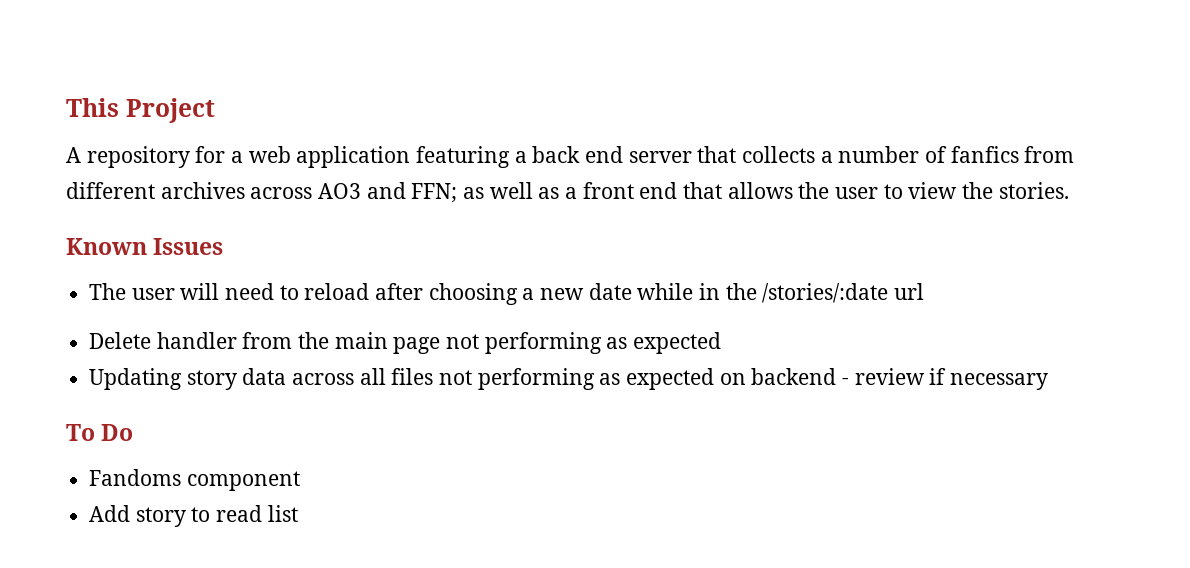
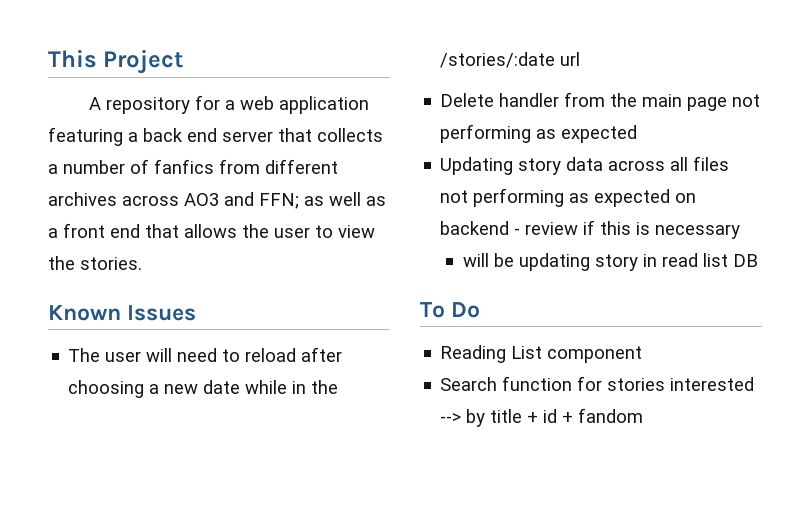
(947, 376) none -> [600,221,651,235] this is
(1049, 381) none -> [462,253,758,271] // will be updating story in read list DB
[89,469,182,486] Fandoms -> [440,345,543,363] Reading List
[89,505,298,527] Add story to read list -> [440,376,755,391] [440,408,644,427] Search function for stories interested --> by title + id + fandom

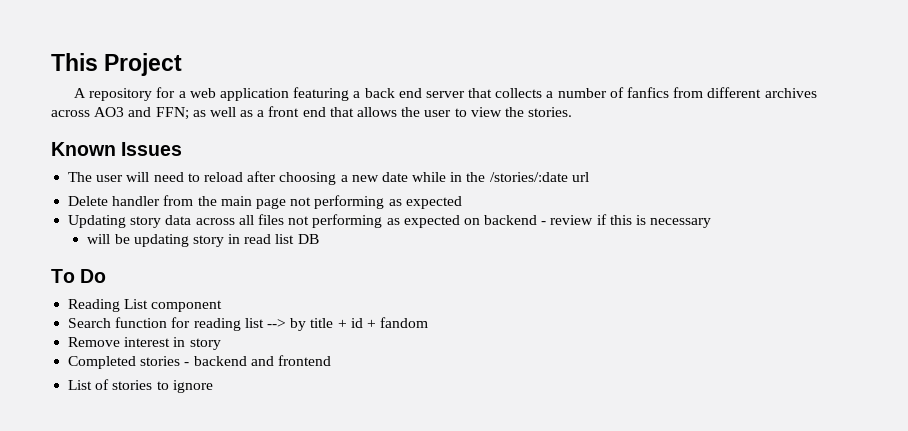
[607,377,755,391] stories interested -> [193,318,264,331] reading list
(644, 415) none -> [68,337,221,350] [68,355,331,369] [68,379,213,393] // Remove interest in story // Completed stories - backend and frontend // List of stories to ignore

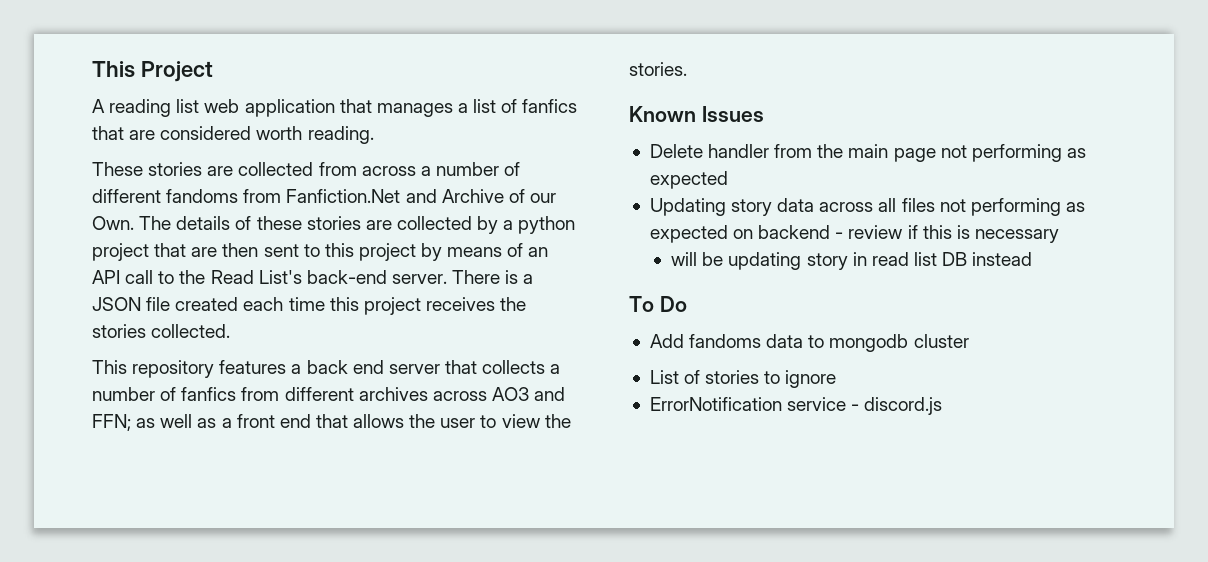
[89,87,350,101] repository for a web application featuring -> [109,99,578,117] [92,126,374,144] [92,162,521,176] [92,189,556,203] [92,216,576,234] [92,243,549,261] [92,270,534,284] [92,297,527,315] [92,324,231,338] [92,360,287,378] reading list web application that manages a list of fanfics that are considered worth reading. // These stories are collected from across a number of different fandoms from Fanfiction.Net and Archive of our Own. The details of these stories are collected by a python project that are then sent to this project by means of an API call to the Read List's back-end server. There is a JSON file created each time this project receives the stories collected. // This repository features
[68,171,589,185] // The user will need to reload after choosing a new date while in the /stories/:date url -> (764, 114) none
(319, 239) none -> [972,252,1033,266] instead
[68,299,223,312] [68,317,429,331] [68,337,221,350] [68,355,331,369] Reading List component // Search function for reading list --> by title + id + fandom // Remove interest in story // Completed stories - backend and frontend -> [649,334,969,352] Add fandoms data to mongodb cluster
(213, 386) none -> [649,397,943,415] // ErrorNotification service - discord.js

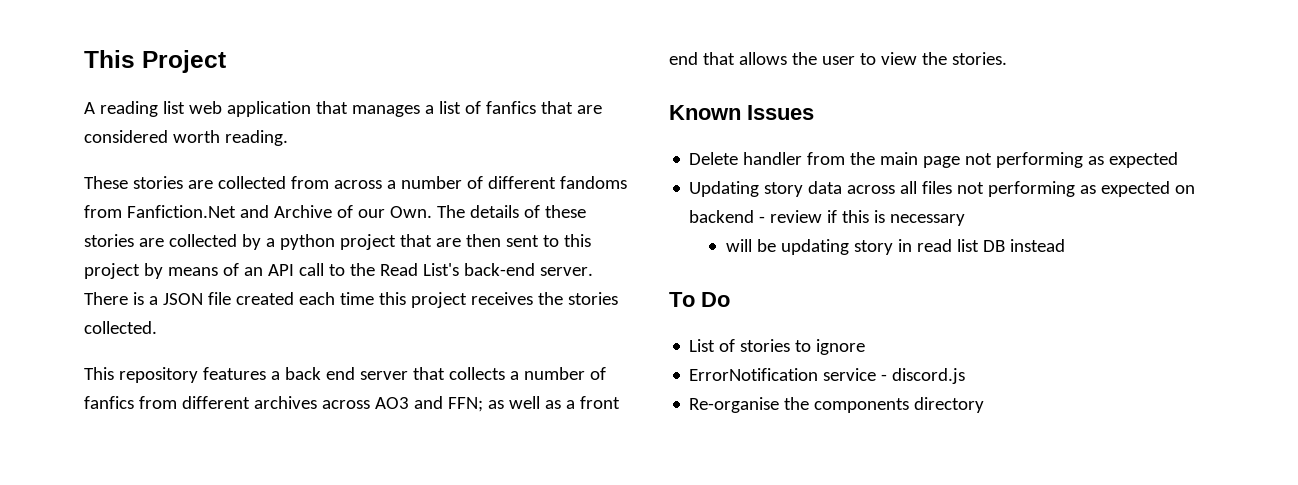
[649,334,969,352] // Add fandoms data to mongodb cluster -> (730, 299) none
(943, 406) none -> [689,397,985,413] // Re-organise the components directory

